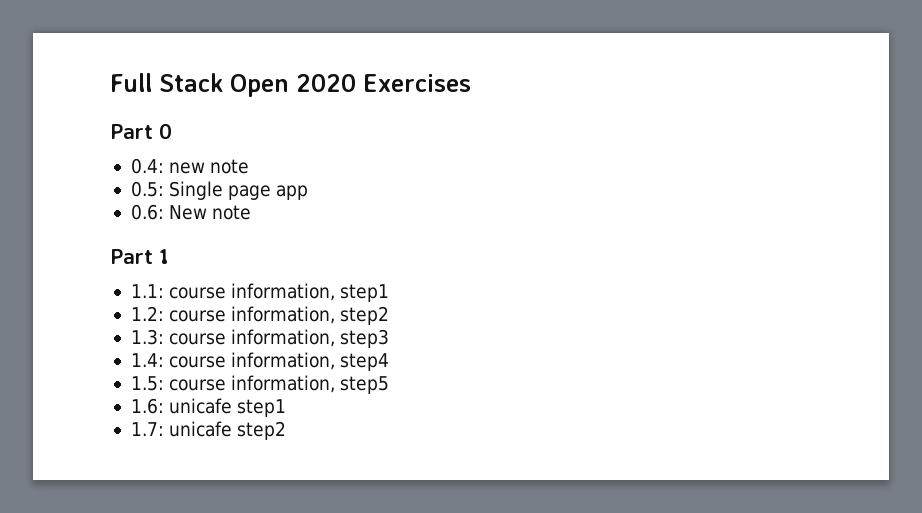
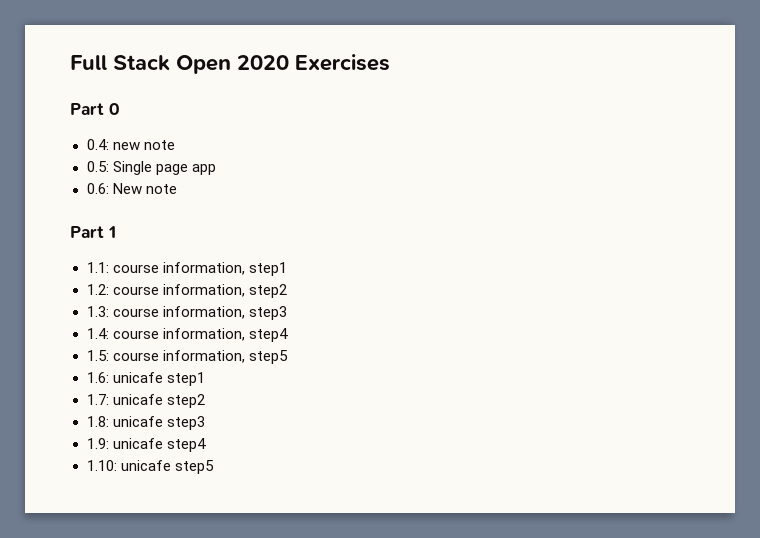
(287, 430) none -> [86,416,205,430] [86,438,206,452] [86,460,214,474] // 1.8: unicafe step3 // 1.9: unicafe step4 // 1.10: unicafe step5

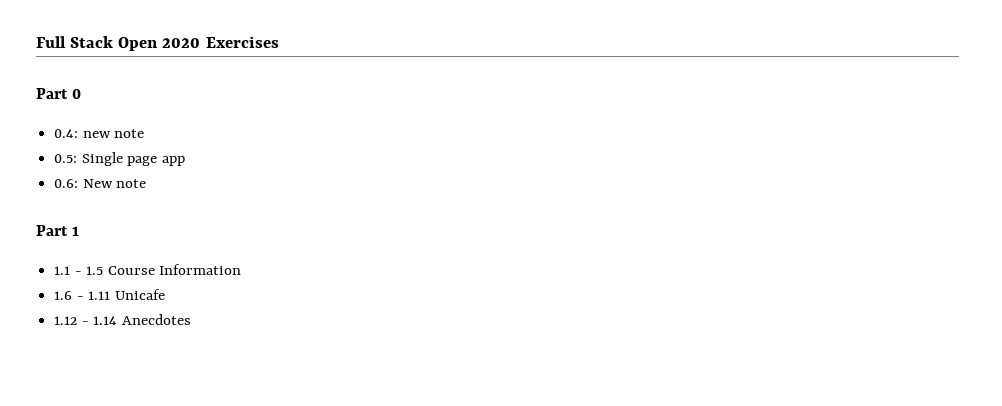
[86,262,287,276] [86,284,287,298] [86,306,287,320] [86,328,288,342] [86,350,288,364] [86,372,205,386] [86,394,205,408] [86,416,205,430] [86,438,206,452] [86,460,214,474] 1.1: course information, step1 // 1.2: course information, step2 // 1.3: course information, step3 // 1.4: course information, step4 // 1.5: course information, step5 // 1.6: unicafe step1 // 1.7: unicafe step2 // 1.8: unicafe step3 // 1.9: unicafe step4 // 1.10: unicafe step5 -> [54,264,241,275] [54,289,165,300] [54,314,191,325] 1.1 - 1.5 Course Information // 1.6 - 1.11 Unicafe // 1.12 - 1.14 Anecdotes

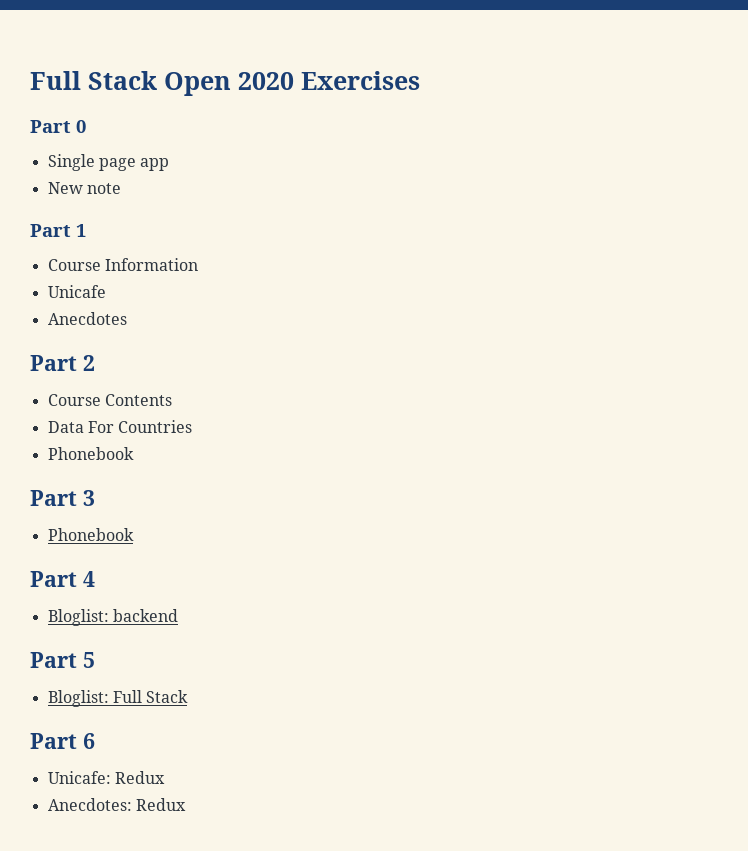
[54,129,145,138] [54,154,78,163] 0.4: new note // 0.5: -> (86, 126) none
[54,179,79,188] 0.6: -> (170, 164) none
[54,266,104,275] 1.1 - 1.5 -> (86, 230) none
[54,289,165,300] [54,314,191,325] 1.6 - 1.11 Unicafe // 1.12 - 1.14 Anecdotes -> [47,285,106,298] [47,312,127,325] [30,355,95,371] [47,394,172,406] [47,420,193,433] [47,447,134,460] [30,490,95,506] [47,528,134,541] [30,571,95,587] [47,609,178,626] [30,652,95,668] [47,690,189,707] [30,733,95,749] [47,771,165,784] [47,798,186,811] Unicafe // Anecdotes // Part 2 // Course Contents // Data For Countries // Phonebook // Part 3 // Phonebook // Part 4 // Bloglist: backend // Part 5 // Bloglist: Full Stack // Part 6 // Unicafe: Redux // Anecdotes: Redux

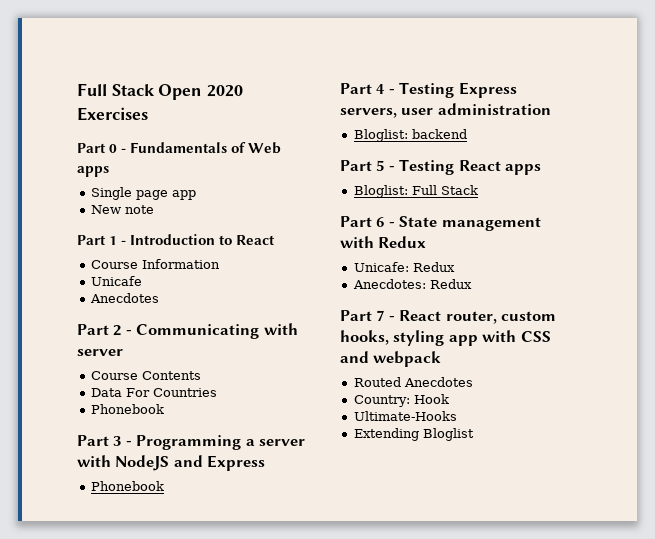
(86, 126) none -> [121,142,282,154] [77,166,109,177] - Fundamentals of Web apps
(86, 230) none -> [121,234,276,245] - Introduction to React
(95, 363) none -> [125,323,298,339] [77,349,123,356] - Communicating with server
[47,528,134,541] [30,571,95,587] // Phonebook // Part 4 -> [125,435,306,450] [77,455,266,471] [90,481,164,491] [340,82,517,98] [340,103,551,118] - Programming a server with NodeJS and Express // Phonebook // Part 4 - Testing Express servers, user administration
(95, 660) none -> [388,159,542,175] - Testing React apps
(95, 741) none -> [388,216,541,231] [340,236,427,248] - State management with Redux
(186, 804) none -> [340,310,557,324] [340,330,551,346] [340,351,442,367] [353,377,473,387] [353,394,449,407] [353,411,457,421] [353,428,474,441] // Part 7 - React router, custom hooks, styling app with CSS and webpack // Routed Anecdotes // Country: Hook // Ultimate-Hooks // Extending Bloglist

